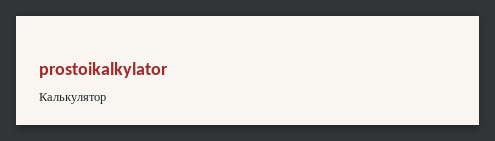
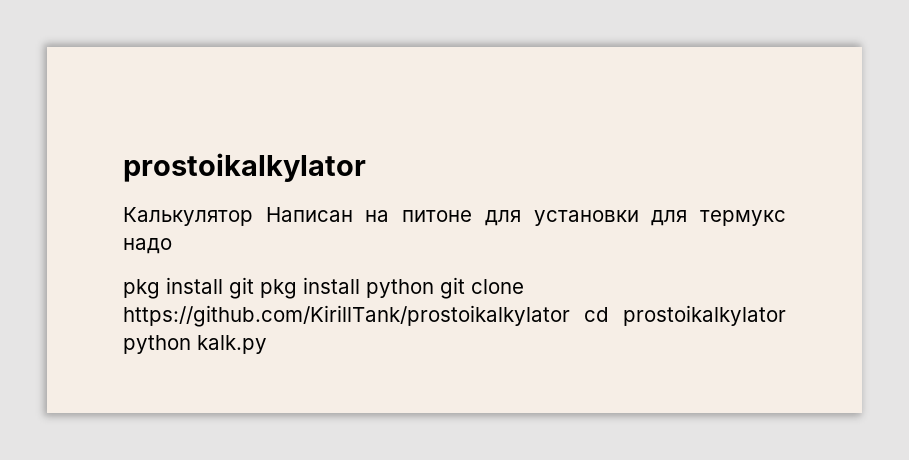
(106, 98) none -> [265,207,786,226] [123,238,172,254] [123,277,524,299] [123,305,786,327] [123,335,267,354] Написан на питоне для установки для термукс надо // pkg install git pkg install python git clone https://github.com/KirillTank/prostoikalkylator cd prostoikalkylator python kalk.py

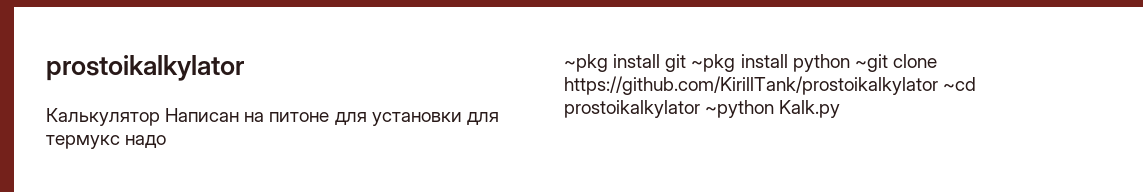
[123,279,160,299] pkg -> [564,54,608,72] ~pkg
[260,279,297,299] pkg -> [691,54,736,72] ~pkg
[440,277,465,299] git -> [854,54,888,72] ~git
[584,305,786,326] [123,335,267,354] cd prostoikalkylator python kalk.py -> [943,77,977,91] [564,100,841,118] ~cd prostoikalkylator ~python Kalk.py

